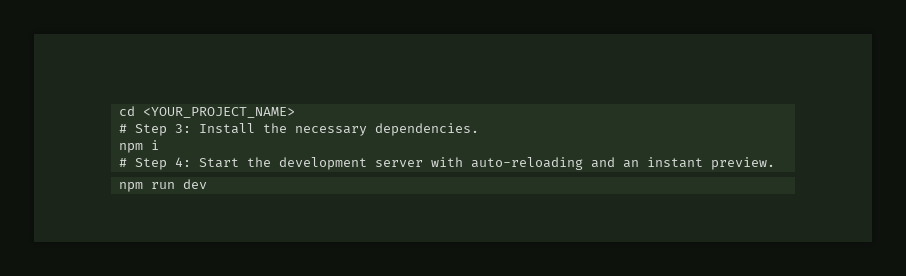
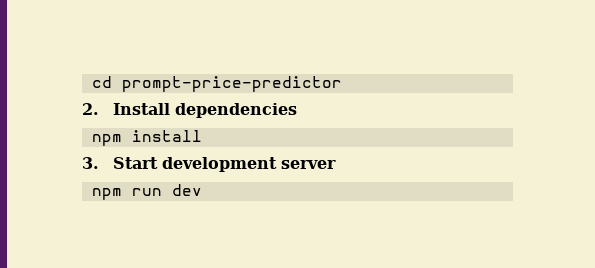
[143,107,296,118] [119,123,480,136] [119,140,160,153] [119,157,776,170] <YOUR_PROJECT_NAME> // # Step 3: Install the necessary dependencies. // npm i // # Step 4: Start the development server with auto-reloading and an instant preview. -> [121,76,342,92] [82,103,298,118] [91,130,202,146] [82,157,337,172] prompt-price-predictor // 2. Install dependencies // npm install // 3. Start development server

